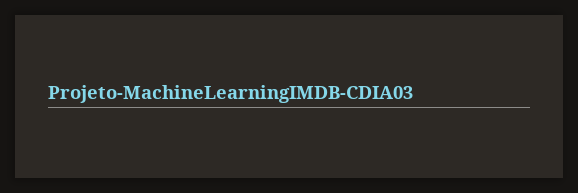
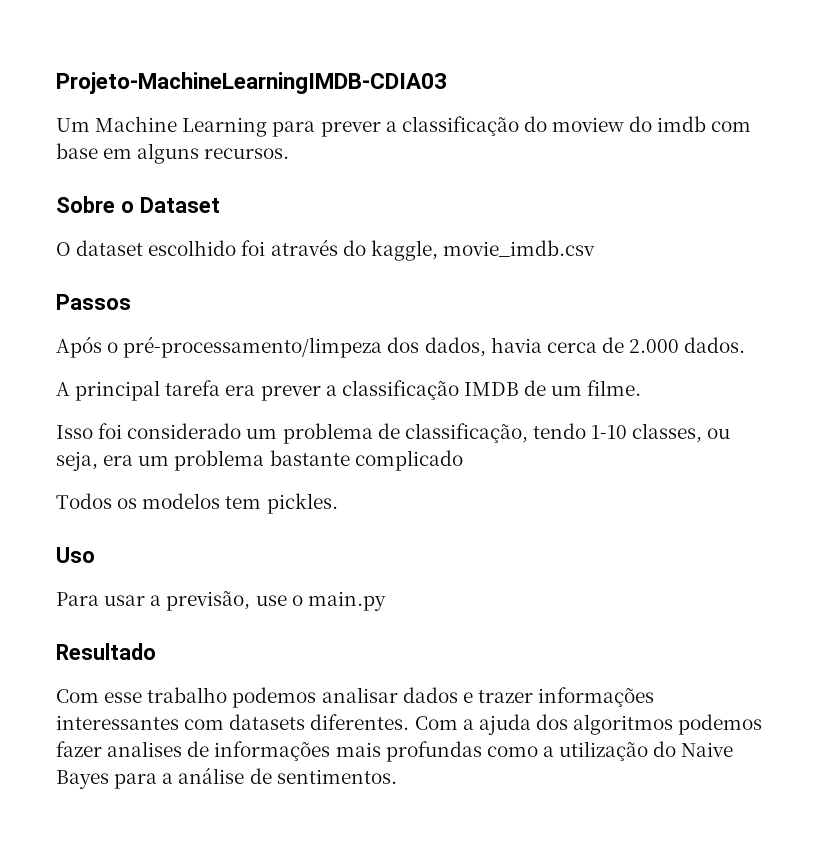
(413, 94) none -> [56,116,752,137] [56,143,290,164] [56,196,220,213] [56,239,595,261] [56,294,131,310] [56,336,746,358] [56,380,642,401] [56,423,731,444] [56,450,463,471] [56,493,338,514] [56,547,95,563] [56,591,386,611] [56,643,156,660] [56,687,655,708] [56,714,763,735] [56,741,734,762] [56,767,397,789] // Um Machine Learning para prever a classificação do moview do imdb com base em alguns recursos. // Sobre o Dataset // O dataset escolhido foi através do kaggle, movie_imdb.csv // Passos // Após o pré-processamento/limpeza dos dados, havia cerca de 2.000 dados. // A principal tarefa era prever a classificação IMDB de um filme. // Isso foi considerado um problema de classificação, tendo 1-10 classes, ou seja, era um problema bastante complicado // Todos os modelos tem pickles. // Uso // Para usar a previsão, use o main.py // Resultado // Com esse trabalho podemos analisar dados e trazer informações interessantes com datasets diferentes. Com a ajuda dos algoritmos podemos fazer analises de informações mais profundas como a utilização do Naive Bayes para a análise de sentimentos.

